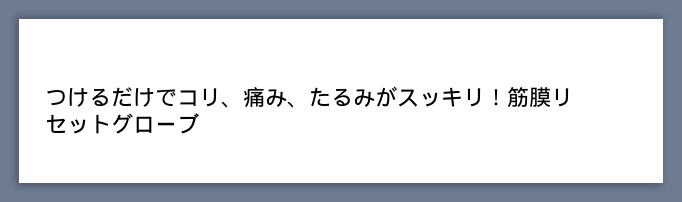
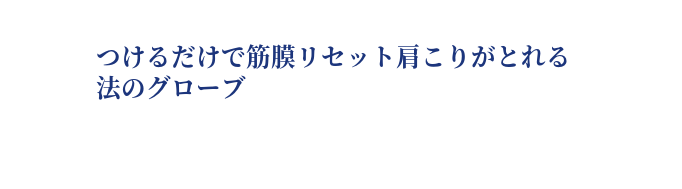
[177,86,573,108] [45,114,111,134] コリ、痛み、たるみがスッキリ！筋膜リセット -> [246,44,571,69] [96,75,146,102] 筋膜リセット肩こりがとれる法の

